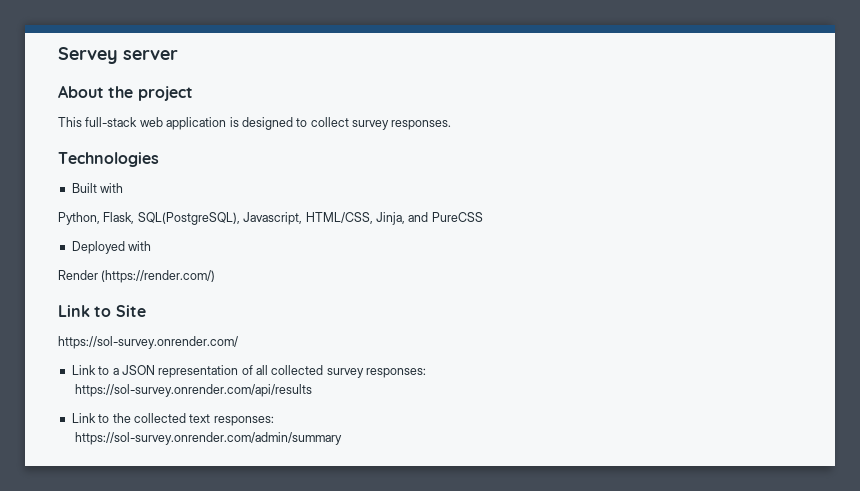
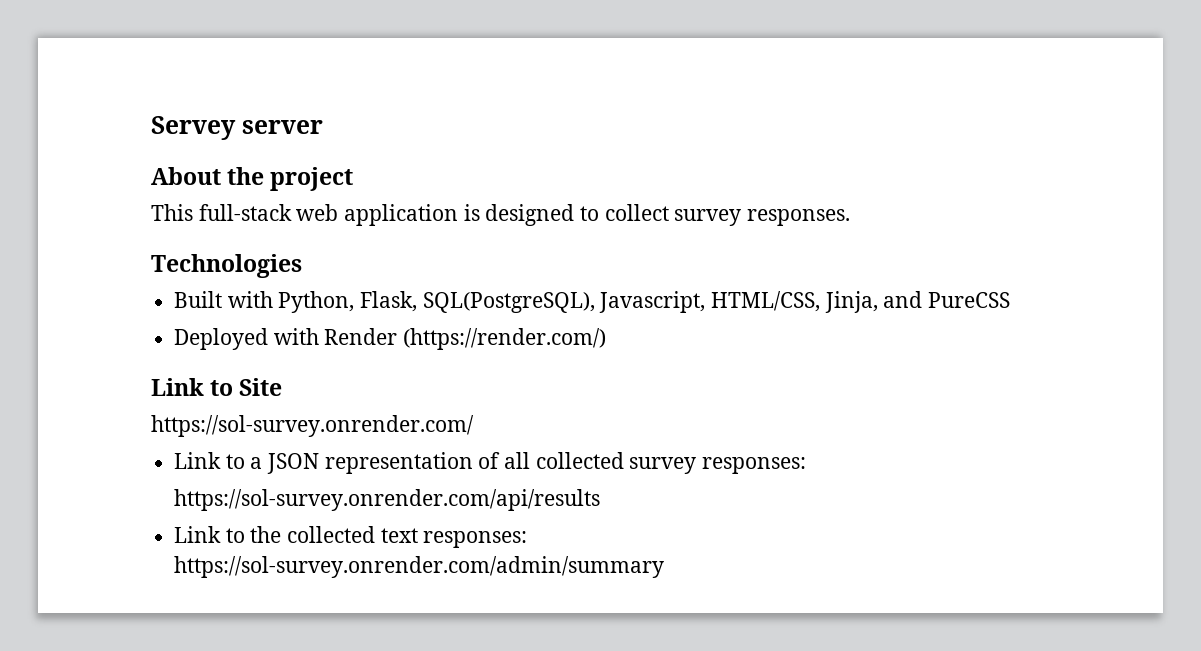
(124, 188) // -> (273, 299) none
(152, 246) // -> (319, 336) none

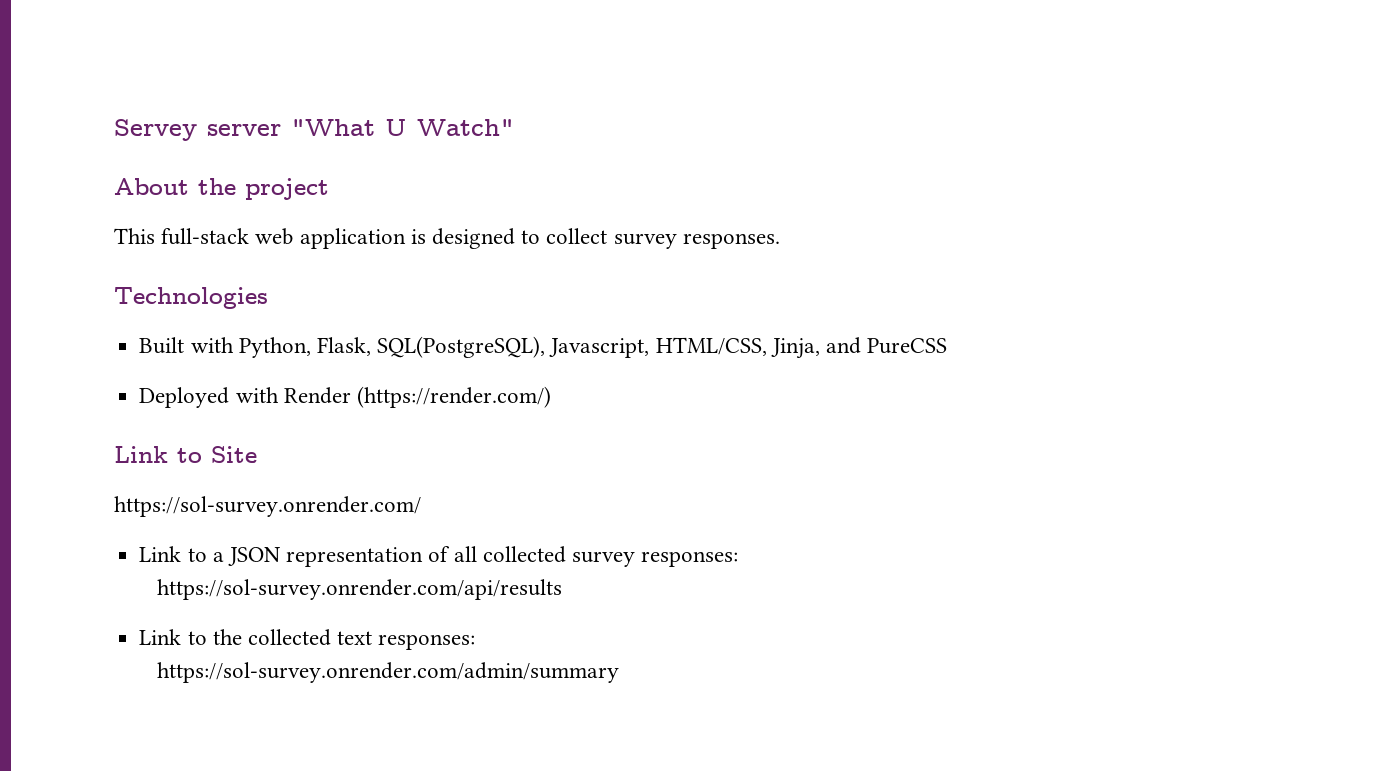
(323, 127) none -> [291,119,514,136] "What U Watch"

